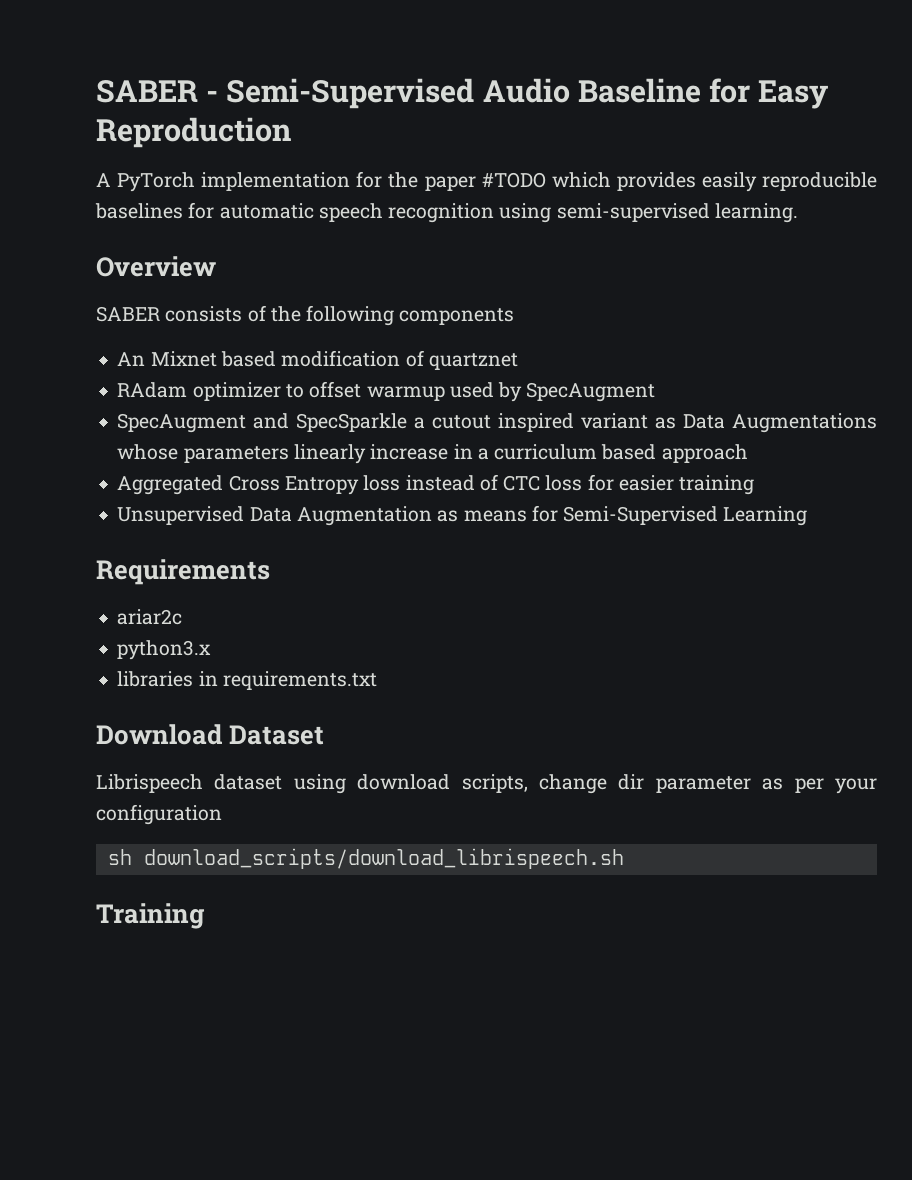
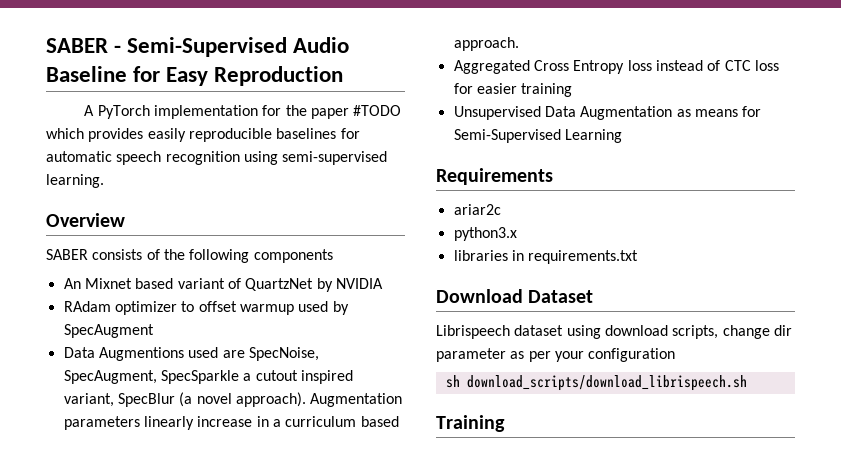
[281,350,518,370] modification of quartznet -> [177,278,383,292] variant of QuartzNet by NVIDIA
[117,413,877,433] [117,444,179,460] SpecAugment and SpecSparkle a cutout inspired variant as Data Augmentations whose -> [63,347,319,361] [63,370,353,384] [63,392,403,407] Data Augmentions used are SpecNoise, SpecAugment, SpecSparkle a cutout inspired variant, SpecBlur (a novel approach). Augmentation
[661,444,748,463] approach -> [453,37,519,51] approach.

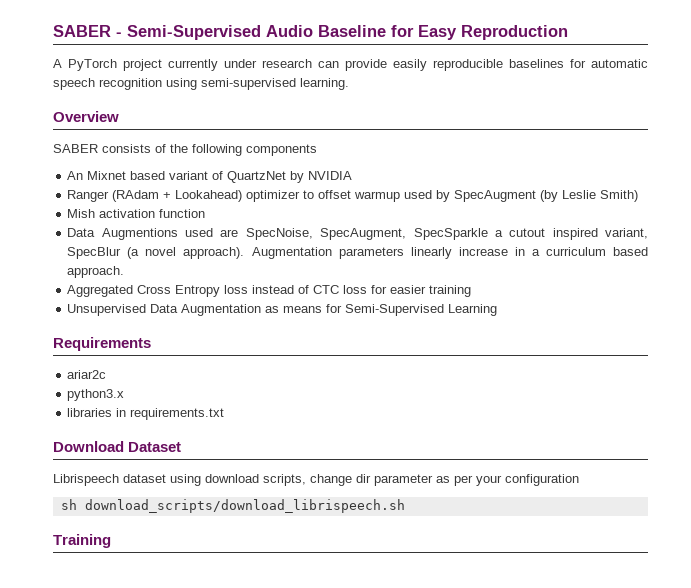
[154,105,402,119] [46,128,144,142] implementation for the paper #TODO which provides -> [123,59,387,71] project currently under research can provide
[63,301,111,312] RAdam -> [67,190,243,202] Ranger (RAdam + Lookahead)
(154, 331) none -> [540,190,639,202] [67,209,206,218] (by Leslie Smith) // Mish activation function

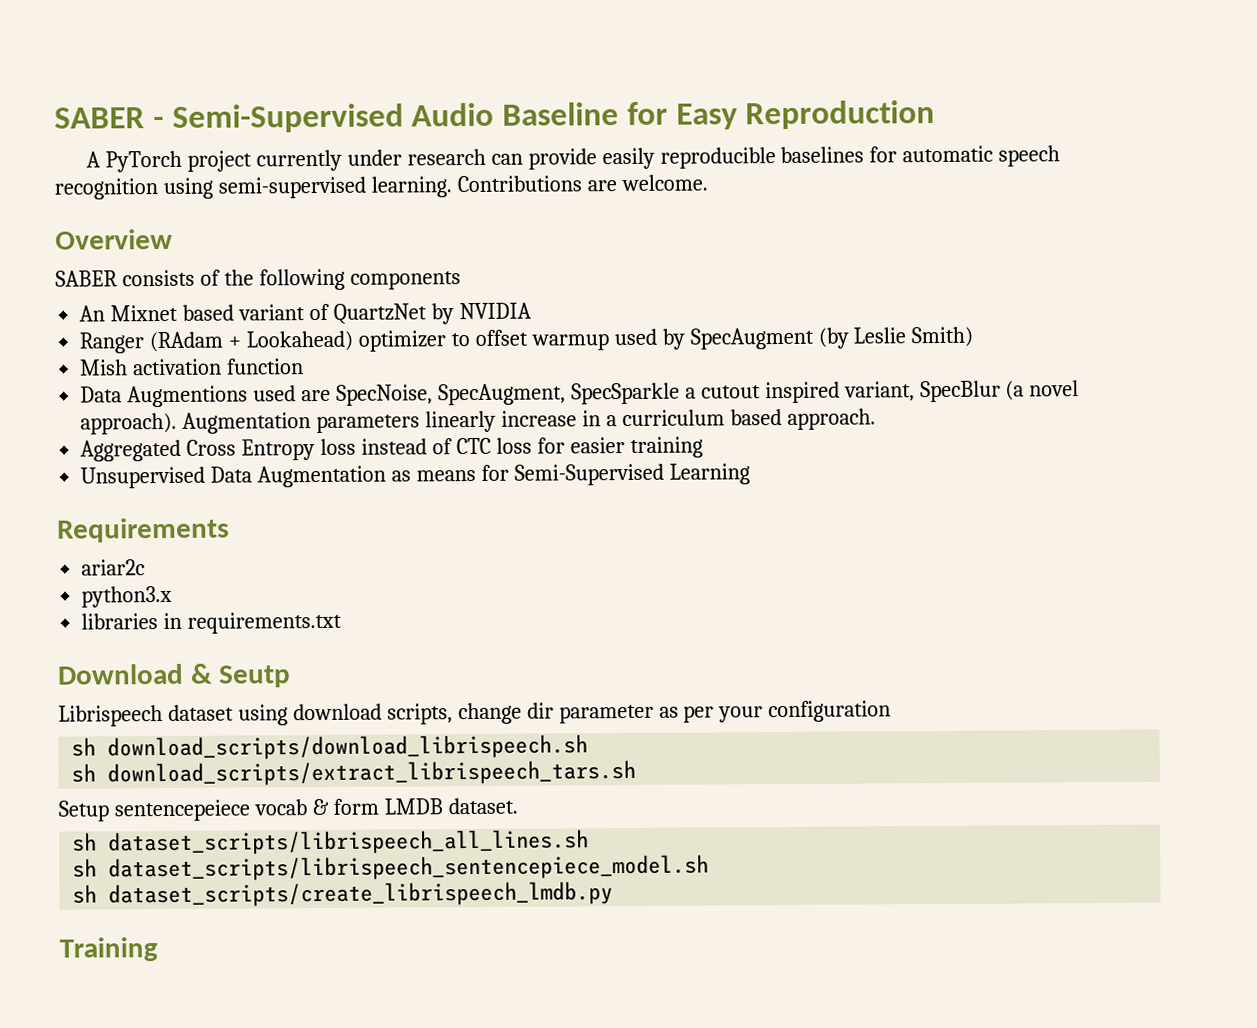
(349, 84) none -> [456,174,708,193] Contributions are welcome.
[128,442,182,452] Dataset -> [189,663,291,688] & Seutp
(405, 506) none -> [71,759,637,787] [58,797,518,822] [72,829,590,856] [72,854,710,882] [72,881,614,908] // sh download_scripts/extract_librispeech_tars.sh // Setup sentencepeiece vocab & form LMDB dataset. // sh dataset_scripts/librispeech_all_lines.sh // sh dataset_scripts/librispeech_sentencepiece_model.sh // sh dataset_scripts/create_librispeech_lmdb.py

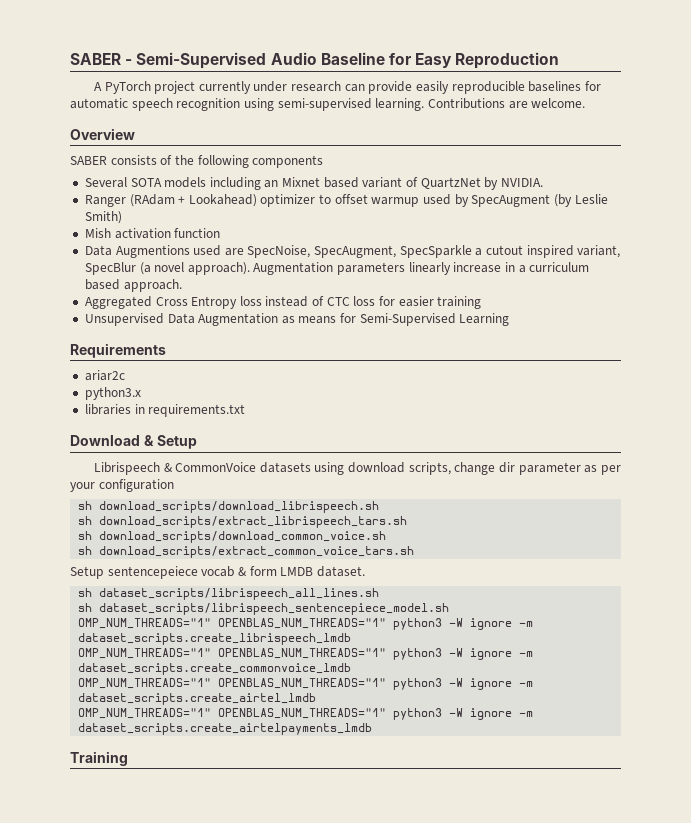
[79,305,106,322] An -> [84,177,279,190] Several SOTA models including an
[458,302,532,320] NVIDIA -> [500,178,543,187] NVIDIA.
[217,665,291,688] Seutp -> [156,435,197,449] Setup
[167,704,234,721] dataset -> [163,462,311,473] & CommonVoice datasets
(637, 773) none -> [78,531,387,543] [78,546,415,558] // sh download_scripts/download_common_voice.sh // sh download_scripts/extract_common_voice_tars.sh
[72,881,614,908] sh dataset_scripts/create_librispeech_lmdb.py -> [78,618,534,630] [78,633,352,645] [78,648,534,660] [78,663,352,675] [78,678,534,690] [78,693,317,705] [78,708,534,720] [78,723,373,735] OMP_NUM_THREADS="1" OPENBLAS_NUM_THREADS="1" python3 -W ignore -m dataset_scripts.create_librispeech_lmdb // OMP_NUM_THREADS="1" OPENBLAS_NUM_THREADS="1" python3 -W ignore -m dataset_scripts.create_commonvoice_lmdb // OMP_NUM_THREADS="1" OPENBLAS_NUM_THREADS="1" python3 -W ignore -m dataset_scripts.create_airtel_lmdb // OMP_NUM_THREADS="1" OPENBLAS_NUM_THREADS="1" python3 -W ignore -m dataset_scripts.create_airtelpayments_lmdb

